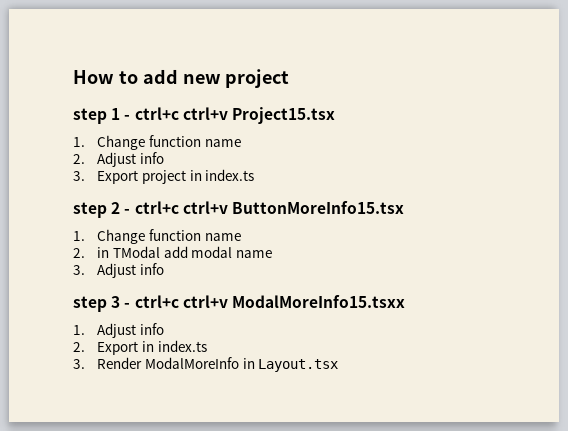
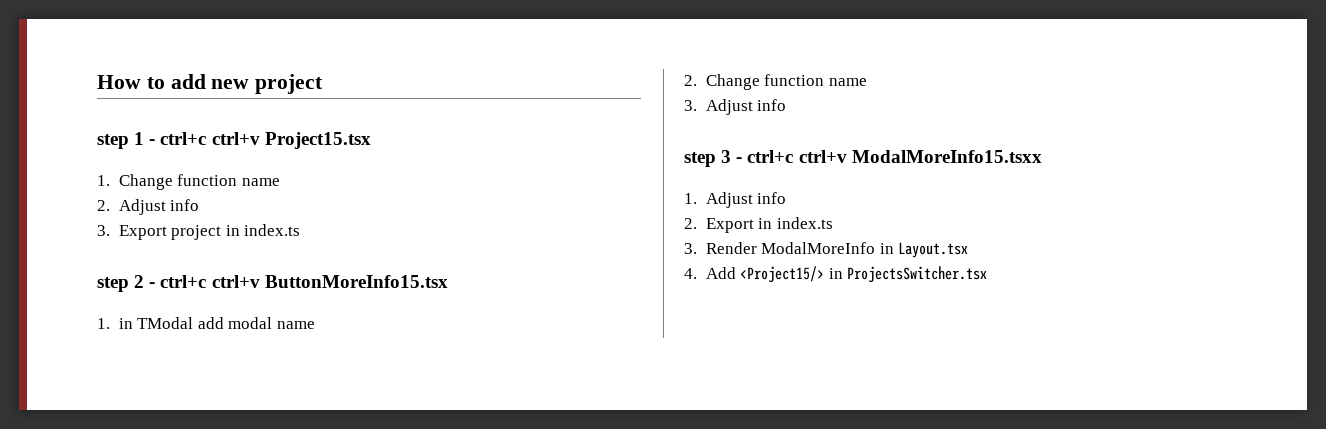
[97,229,241,244] [73,248,85,258] Change function name // 2. -> (110, 323) none
(273, 254) none -> [684,74,867,90] // 2. Change function name
(339, 365) none -> [684,266,988,283] // 4. Add <Project15/> in ProjectsSwitcher.tsx

